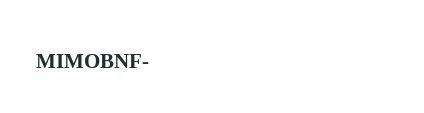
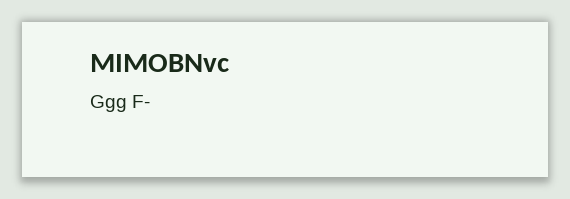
[36,54,149,68] MIMOBNF- -> [90,54,229,72] [90,95,151,112] MIMOBNvc // Ggg F-

